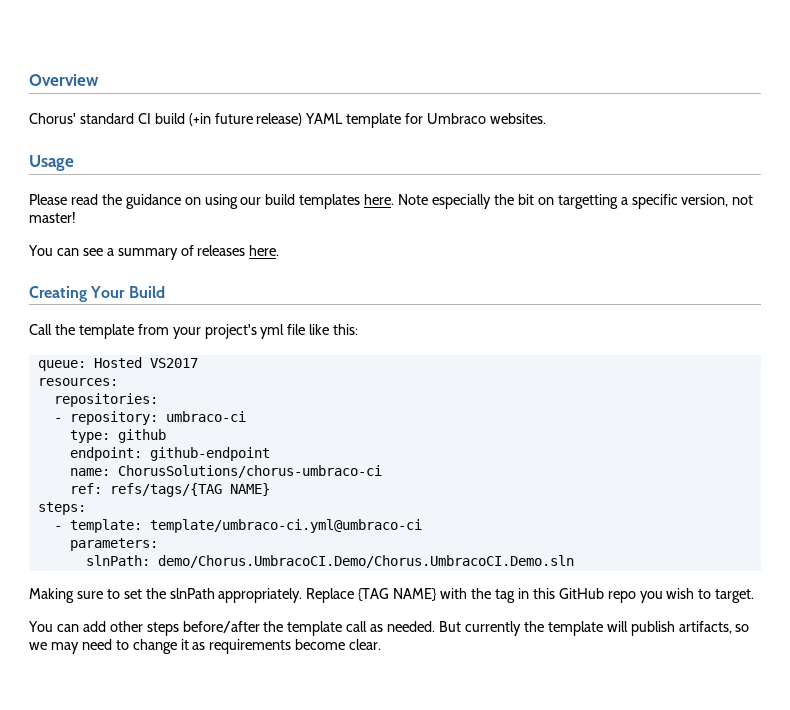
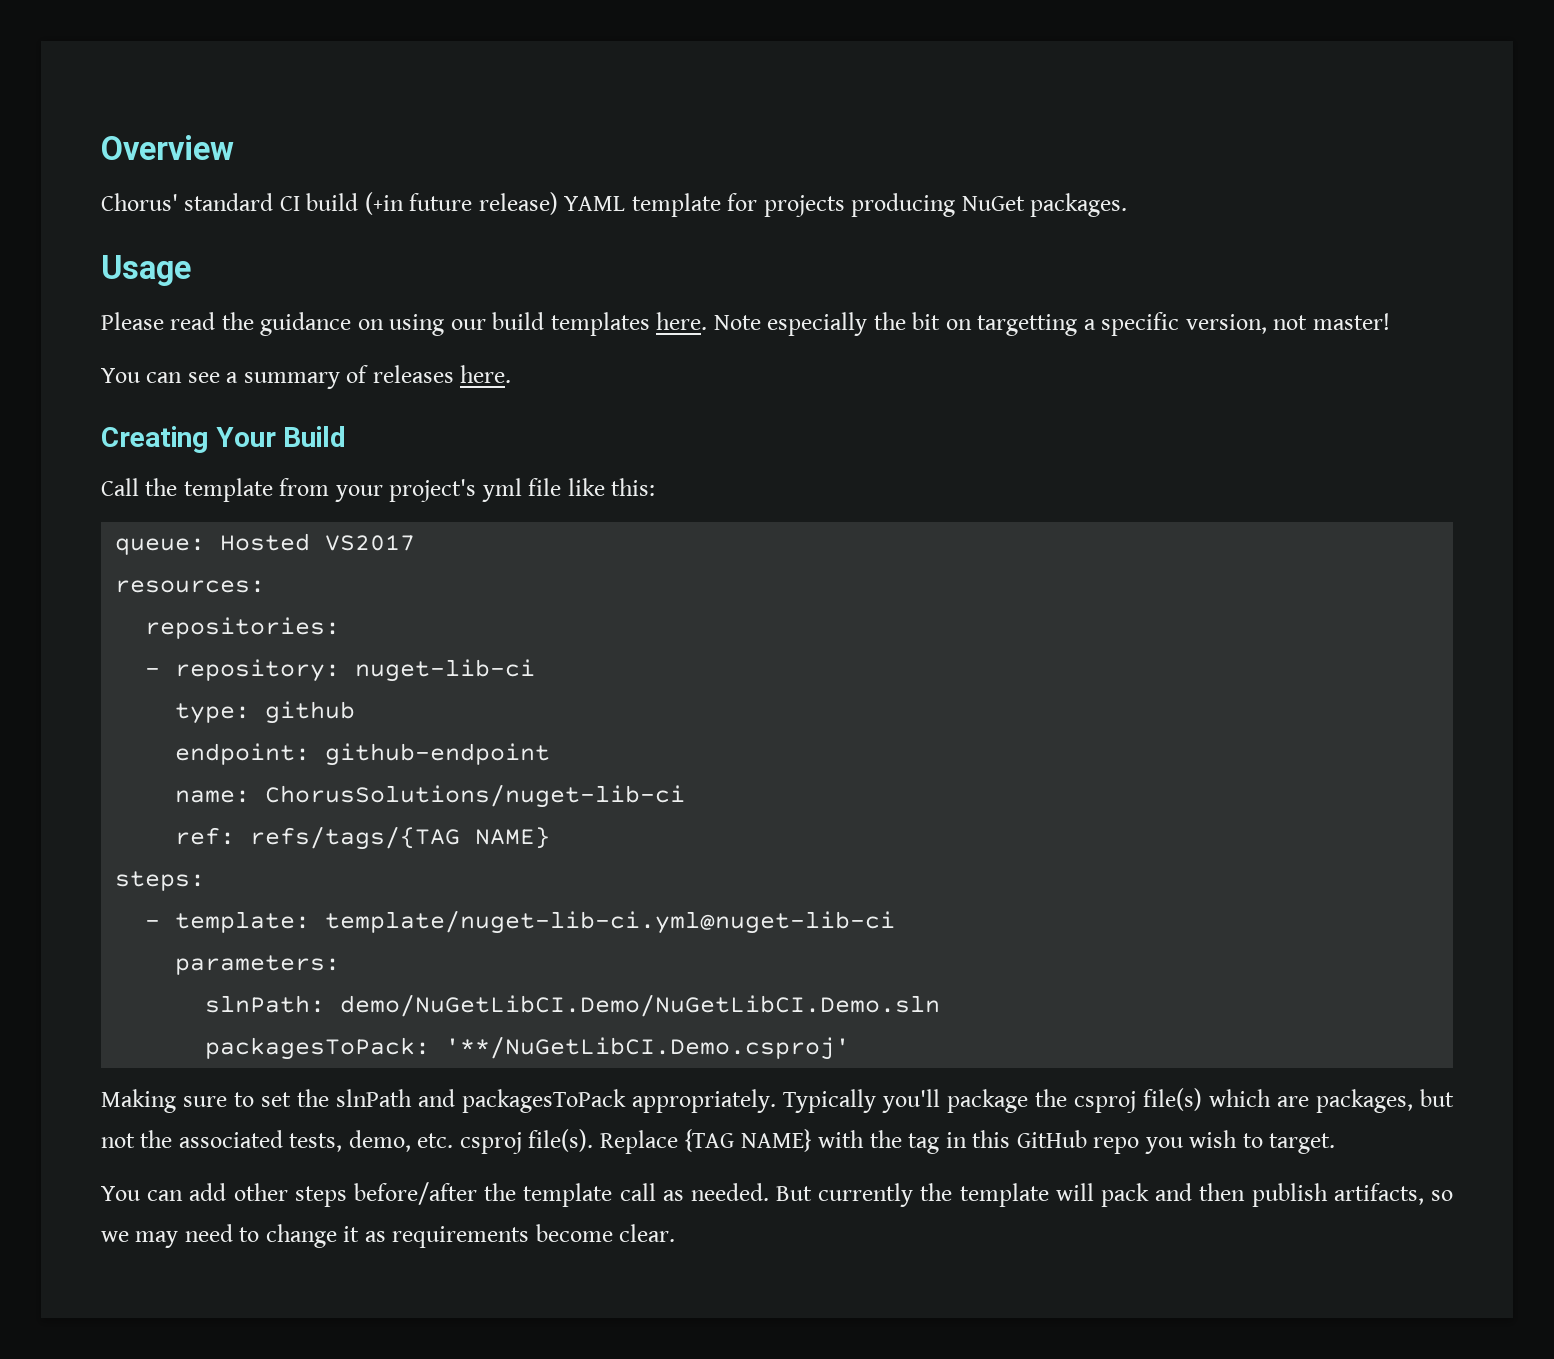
[427,113,547,124] Umbraco websites. -> [763,193,1128,217] projects producing NuGet packages.
[165,411,246,422] umbraco-ci -> [355,659,536,682] nuget-lib-ci
[117,465,382,478] ChorusSolutions/chorus-umbraco-ci -> [265,784,686,808] ChorusSolutions/nuget-lib-ci
[149,519,422,533] template/umbraco-ci.yml@umbraco-ci -> [325,910,896,934] template/nuget-lib-ci.yml@nuget-lib-ci
[157,555,574,568] demo/Chorus.UmbracoCI.Demo/Chorus.UmbracoCI.Demo.sln -> [340,994,941,1017] [205,1036,851,1060] demo/NuGetLibCI.Demo/NuGetLibCI.Demo.sln // packagesToPack: '**/NuGetLibCI.Demo.csproj'
[218,588,303,603] appropriately. -> [418,1088,1454,1113] [101,1129,594,1154] and packagesToPack appropriately. Typically you'll package the csproj file(s) which are packages, but not the associated tests, demo, etc. csproj file(s).
(628, 626) none -> [1101,1183,1246,1207] pack and then

